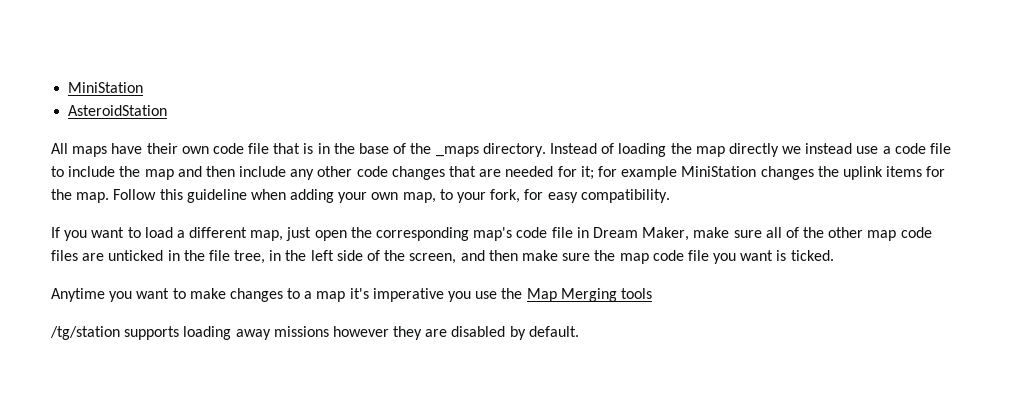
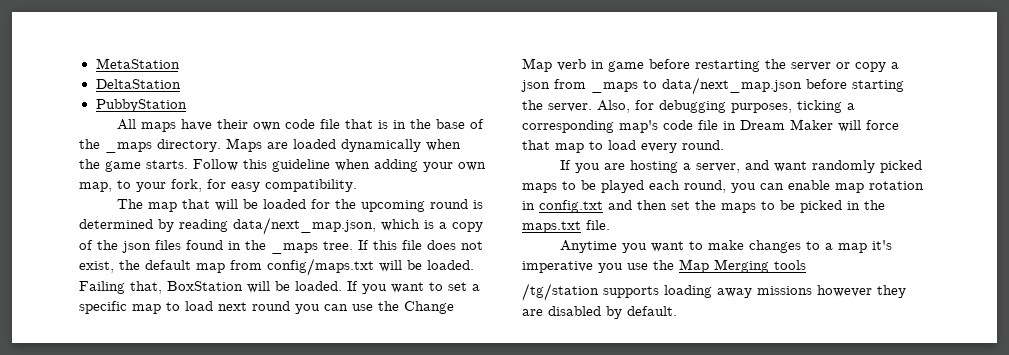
[68,82,144,93] [68,105,168,116] MiniStation // AsteroidStation -> [95,58,180,69] [95,79,181,89] [95,99,187,112] MetaStation // DeltaStation // PubbyStation
[549,143,951,157] [51,166,946,180] [51,189,110,203] Instead of loading the map directly we instead use a code file to include the map and then include any other code changes that are needed for it; for example MiniStation changes the uplink items for the map. -> [226,138,461,152] [79,159,188,172] Maps are loaded dynamically when the game starts.
[51,227,372,241] If you want to load a different map, just open the -> [117,199,484,212] [79,217,483,235] [79,240,483,254] [79,258,474,276] [79,281,480,294] [79,301,454,314] [522,58,899,72] [521,77,904,95] [522,100,855,113] The map that will be loaded for the upcoming round is determined by reading data/next_map.json, which is a copy of the json files found in the _maps tree. If this file does not exist, the default map from config/maps.txt will be loaded. Failing that, BoxStation will be loaded. If you want to set a specific map to load next round you can use the Change Map verb in game before restarting the server or copy a json from _maps to data/next_map.json before starting the server. Also, for debugging purposes, ticking a
[642,227,932,241] [51,250,834,264] Maker, make sure all of the other map code files are unticked in the file tree, in the left side of the screen, and then make sure the map code file you want is ticked. -> [790,119,899,132] [522,140,724,153] [560,160,923,173] [522,180,924,193] [522,200,885,213] [522,220,610,233] Maker will force that map to load every round. // If you are hosting a server, and want randomly picked maps to be played each round, you can enable map rotation in config.txt and then set the maps to be picked in the maps.txt file.

